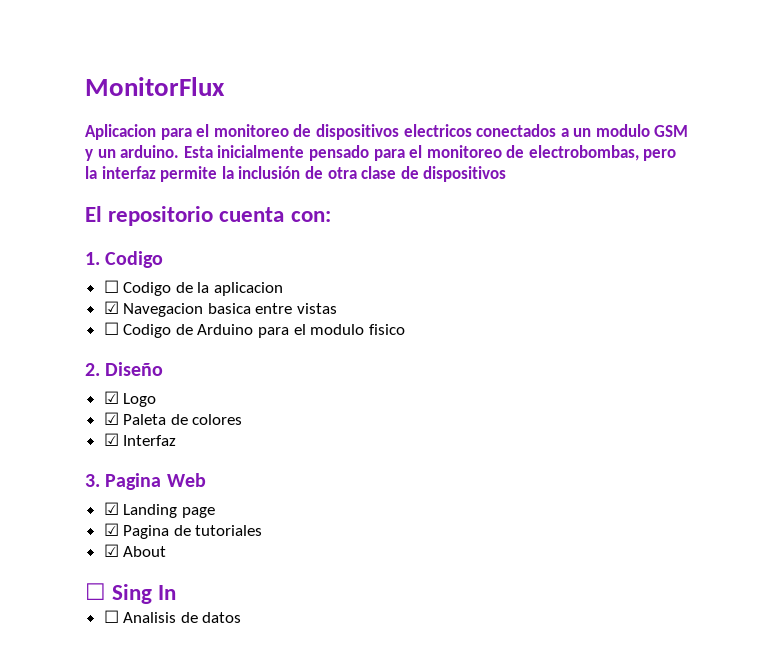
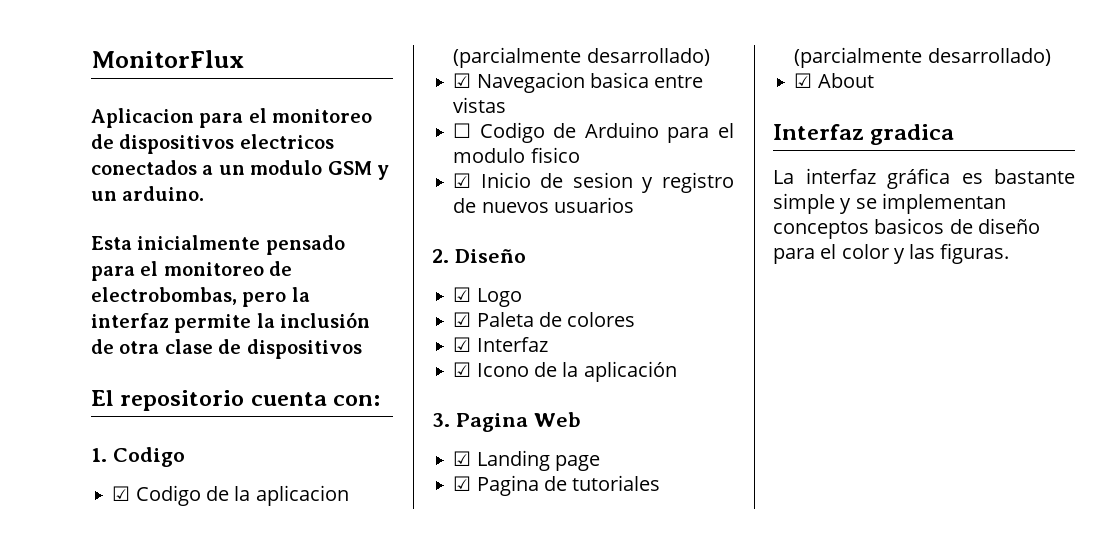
(180, 151) none -> (205, 193) //
[103,280,119,293] ☐ -> [112,486,131,501] ☑
(284, 289) none -> [453,47,710,68] (parcialmente desarrollado)
(405, 329) none -> [453,172,734,193] [453,197,634,213] // ☑ Inicio de sesion y registro de nuevos usuarios
(177, 440) none -> [453,361,677,382] // ☑ Icono de la aplicación
(263, 530) none -> [794,47,1051,68] (parcialmente desarrollado)
[85,583,177,604] [103,610,242,623] ☐ Sing In // ☐ Analisis de datos -> [773,124,955,145] [773,168,1075,189] [773,193,1006,214] [773,218,1040,239] [773,243,1010,264] Interfaz gradica // La interfaz gráfica es bastante simple y se implementan conceptos basicos de diseño para el color y las figuras.

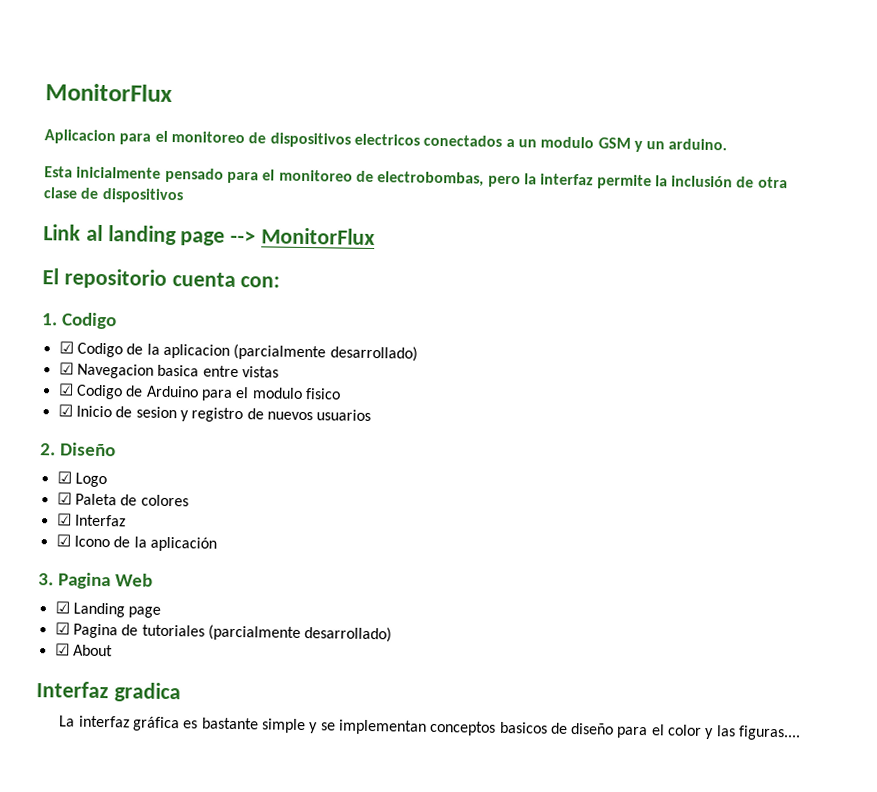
(362, 349) none -> [43,224,376,246] // Link al landing page --> MonitorFlux
[453,123,472,138] ☐ -> [57,383,74,396] ☑
[940,243,1010,264] figuras. -> [738,725,802,741] figuras....

